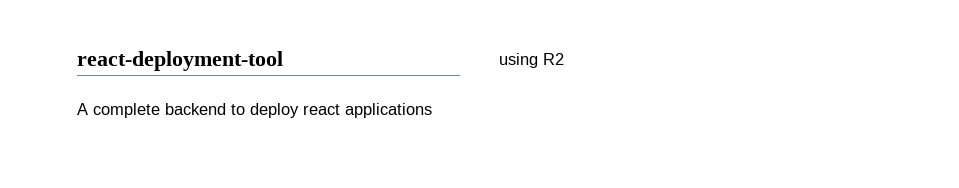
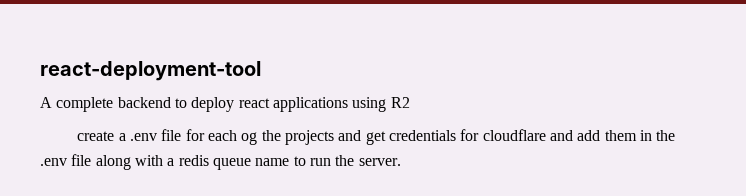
(564, 59) none -> [77,129,676,145] [40,154,401,170] // create a .env file for each og the projects and get credentials for cloudflare and add them in the .env file along with a redis queue name to run the server.

